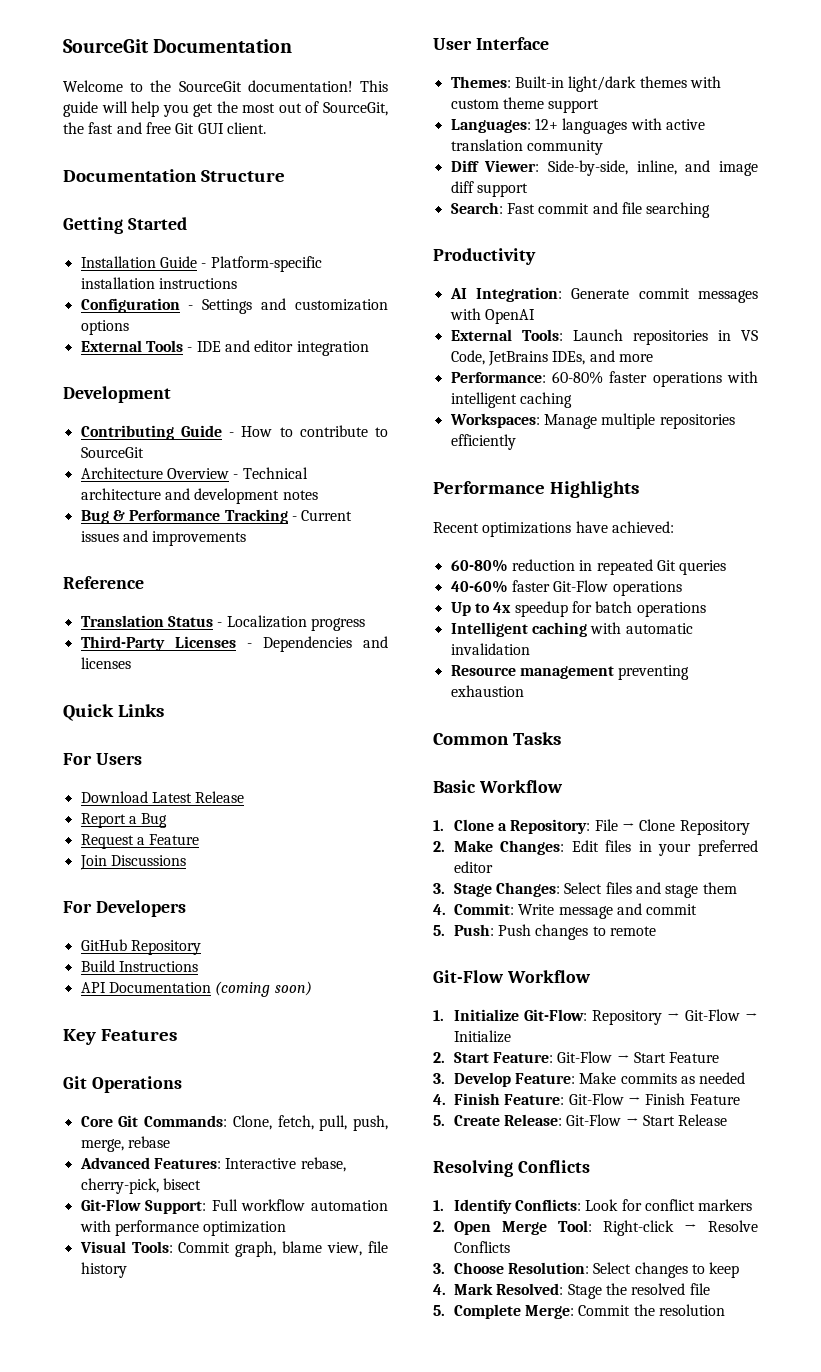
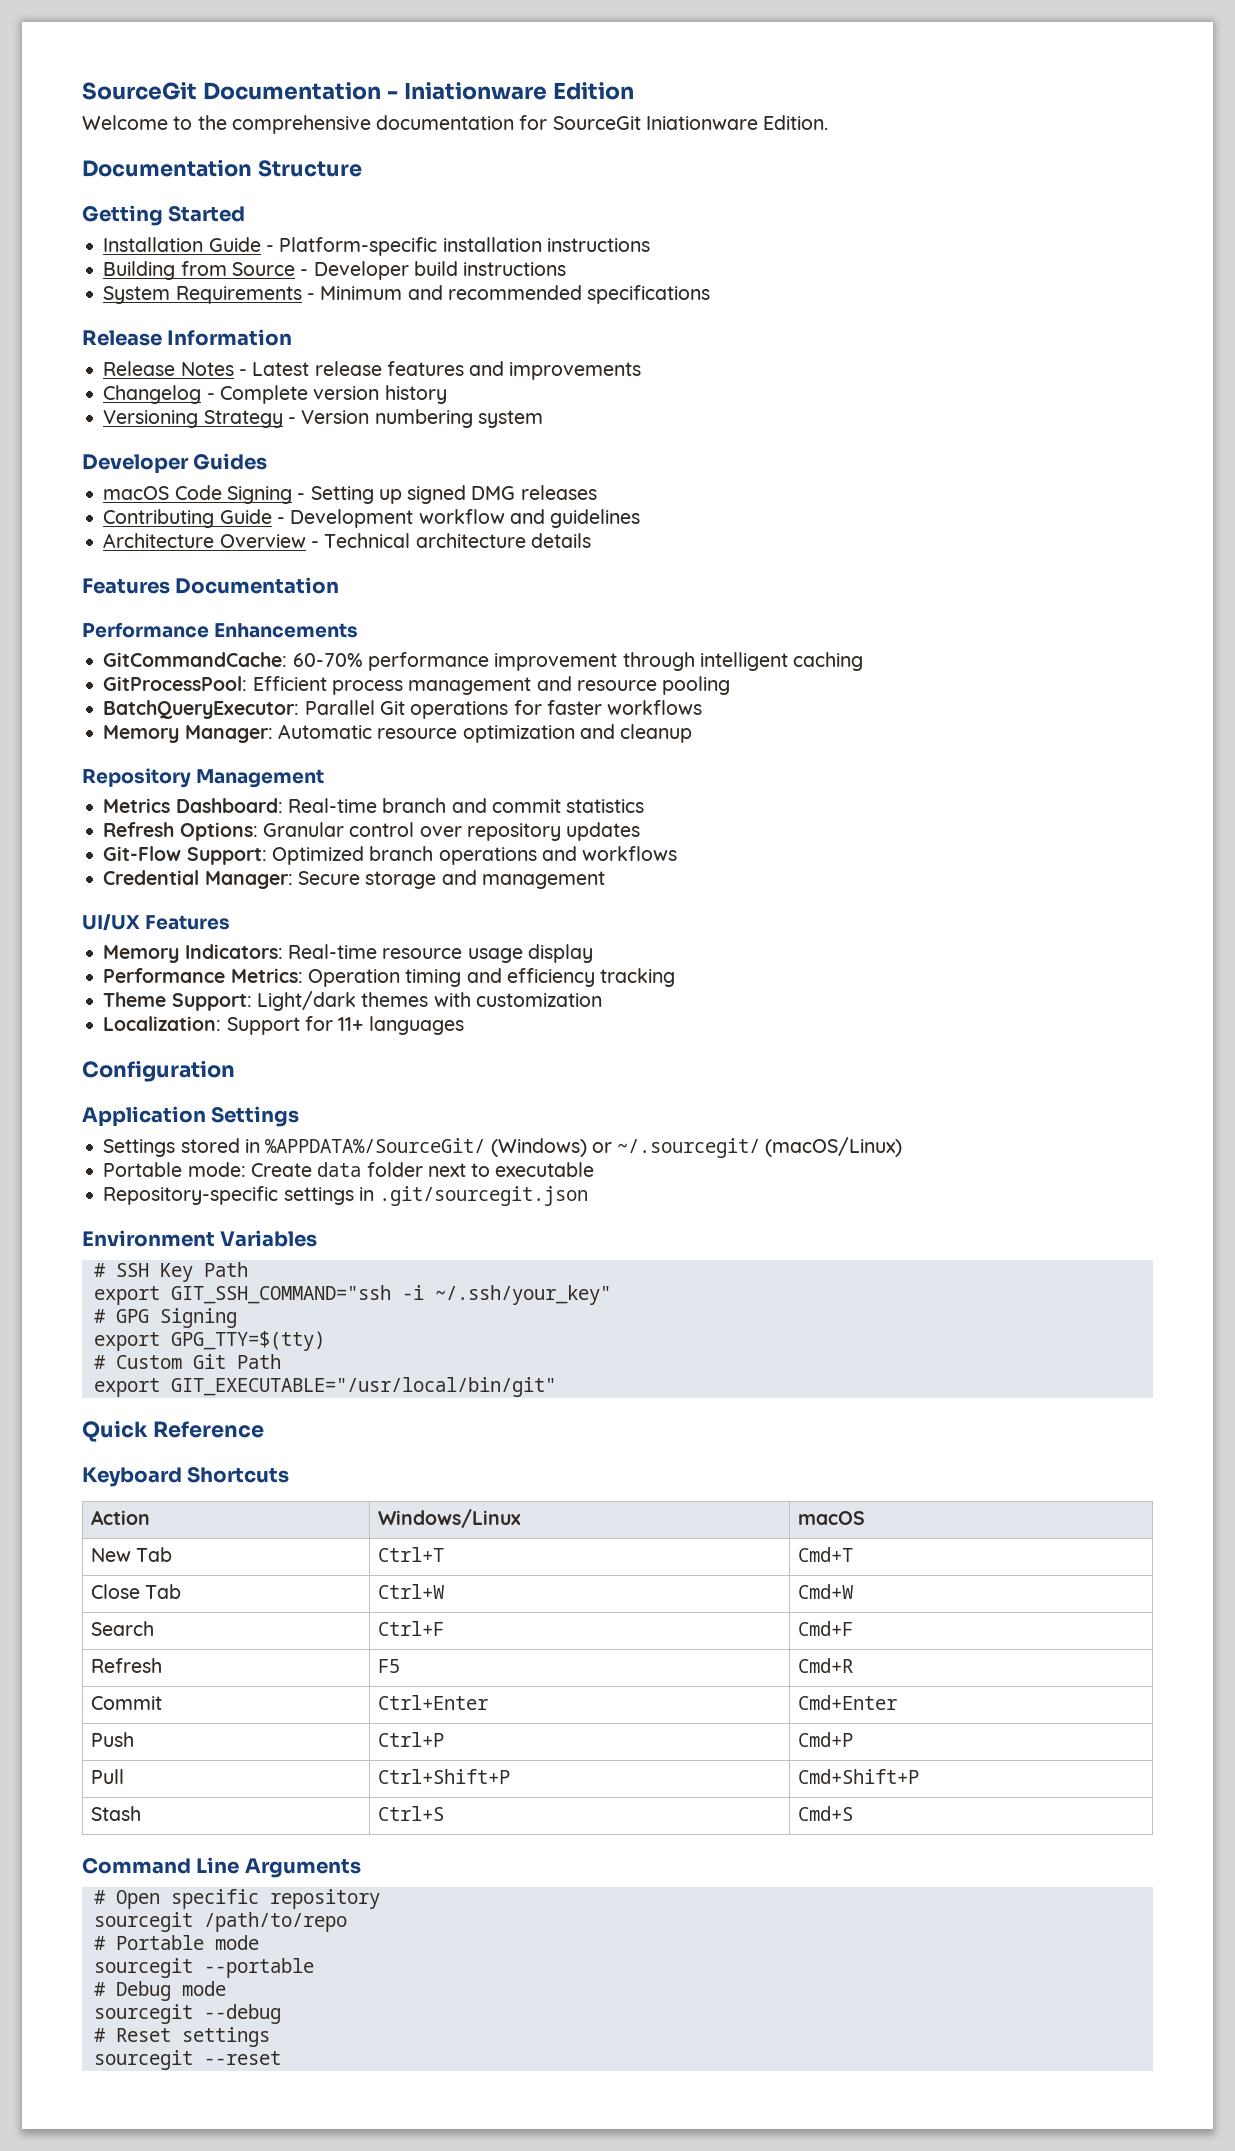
(293, 46) none -> [386,82,634,100] - Iniationware Edition
[178,80,389,92] [63,101,388,117] [63,122,266,134] SourceGit documentation! This guide will help you get the most out of SourceGit, the fast and free Git GUI client. -> [231,115,829,134] comprehensive documentation for SourceGit Iniationware Edition.
[80,298,388,314] [80,320,129,335] [80,340,369,356] [63,386,171,403] [80,425,388,440] [80,447,144,458] Configuration - Settings and customization options // External Tools - IDE and editor integration // Development // Contributing Guide - How to contribute to SourceGit -> [103,261,567,280] [103,285,711,304] [82,329,293,346] [103,361,642,380] [103,385,447,404] [103,409,543,428] [82,453,268,474] [103,485,597,504] [103,509,641,528] Building from Source - Developer build instructions // System Requirements - Minimum and recommended specifications // Release Information // Release Notes - Latest release features and improvements // Changelog - Complete version history // Versioning Strategy - Version numbering system // Developer Guides // macOS Code Signing - Setting up signed DMG releases // Contributing Guide - Development workflow and guidelines
[164,488,318,504] [80,509,353,524] [80,530,247,546] [63,576,144,589] [80,615,365,631] [80,636,388,652] [80,657,131,669] [63,704,164,721] [63,753,142,765] [80,791,245,803] [80,813,168,828] [80,834,200,849] [79,855,186,870] [63,900,186,917] [80,939,201,955] [80,960,198,972] [80,981,312,997] [63,1029,177,1045] [63,1076,182,1093] [80,1115,388,1131] [80,1136,170,1152] [79,1157,346,1172] [80,1178,201,1194] [80,1199,388,1214] [79,1220,287,1236] [79,1241,388,1257] [80,1262,127,1278] [433,37,549,50] [450,76,721,92] [450,97,600,113] [450,118,705,134] [450,139,603,155] [450,160,758,176] [450,181,528,197] [450,202,711,218] [433,248,536,265] [449,287,758,303] [449,308,535,324] [450,329,758,345] [450,350,653,366] [450,371,758,387] [450,392,572,408] [449,413,735,429] [450,434,516,450] [433,481,639,498] [433,521,674,537] [450,559,727,575] [450,580,682,596] [450,601,706,617] [450,622,693,637] [450,643,530,655] [450,665,690,680] [450,685,524,697] [433,732,561,745] [433,780,563,793] [433,819,750,835] [433,840,758,856] [453,861,493,873] [433,882,737,898] [433,903,698,919] [433,924,657,940] [433,970,591,983] [433,1009,758,1025] [453,1030,511,1043] [433,1051,720,1063] [433,1072,746,1087] [433,1093,740,1105] [433,1114,728,1126] [433,1160,590,1177] [433,1199,753,1214] [433,1220,758,1236] [453,1241,510,1253] [433,1262,740,1278] [433,1283,710,1299] [433,1304,726,1319] and development notes // Bug & Performance Tracking - Current issues and improvements // Reference // Translation Status - Localization progress // Third-Party Licenses - Dependencies and licenses // Quick Links // For Users // Download Latest Release // Report a Bug // Request a Feature // Join Discussions // For Developers // GitHub Repository // Build Instructions // API Documentation (coming soon) // Key Features // Git Operations // Core Git Commands: Clone, fetch, pull, push, merge, rebase // Advanced Features: Interactive rebase, cherry-pick, bisect // Git-Flow Support: Full workflow automation with performance optimization // Visual Tools: Commit graph, blame view, file history // User Interface // Themes: Built-in light/dark themes with custom theme support // Languages: 12+ languages with active translation community // Diff Viewer: Side-by-side, inline, and image diff support // Search: Fast commit and file searching // Productivity // AI Integration: Generate commit messages with OpenAI // External Tools: Launch repositories in VS Code, JetBrains IDEs, and more // Performance: 60-80% faster operations with intelligent caching // Workspaces: Manage multiple repositories efficiently // Performance Highlights // Recent optimizations have achieved: // 60-80% reduction in repeated Git queries // 40-60% faster Git-Flow operations // Up to 4x speedup for batch operations // Intelligent caching with automatic invalidation // Resource management preventing exhaustion // Common Tasks // Basic Workflow // 1. Clone a Repository: File → Clone Repository // 2. Make Changes: Edit files in your preferred editor // 3. Stage Changes: Select files and stage them // 4. Commit: Write message and commit // 5. Push: Push changes to remote // Git-Flow Workflow // 1. Initialize Git-Flow: Repository → Git-Flow → Initialize // 2. Start Feature: Git-Flow → Start Feature // 3. Develop Feature: Make commits as needed // 4. Finish Feature: Git-Flow → Finish Feature // 5. Create Release: Git-Flow → Start Release // Resolving Conflicts // 1. Identify Conflicts: Look for conflict markers // 2. Open Merge Tool: Right-click → Resolve Conflicts // 3. Choose Resolution: Select changes to keep // 4. Mark Resolved: Stage the resolved file // 5. Complete Merge: Commit the resolution -> [530,533,591,548] [82,577,340,594] [82,622,359,638] [103,652,864,671] [103,676,731,695] [103,700,703,719] [103,724,693,743] [82,768,325,788] [103,798,645,813] [103,822,641,841] [103,846,678,865] [103,870,605,889] [82,914,231,931] [103,944,593,963] [103,968,676,987] [103,991,602,1011] [103,1016,464,1035] [82,1060,235,1082] [82,1106,300,1127] [103,1137,903,1158] [103,1162,595,1177] [103,1186,589,1206] [82,1230,318,1247] [93,1262,248,1282] [93,1285,611,1305] [93,1308,237,1328] [93,1331,325,1351] [93,1354,281,1369] [93,1377,556,1397] [82,1420,264,1442] [82,1466,290,1487] [90,1510,150,1525] [377,1509,521,1528] [797,1511,865,1525] [90,1547,173,1562] [377,1547,444,1562] [797,1547,853,1562] [90,1584,182,1599] [377,1584,444,1599] [797,1584,853,1599] [90,1621,154,1636] [377,1621,444,1636] [797,1621,853,1636] [90,1658,162,1673] [377,1659,400,1673] [797,1658,853,1673] [90,1696,162,1710] [377,1695,488,1710] [797,1695,897,1710] [90,1732,134,1747] [377,1732,444,1747] [797,1732,853,1747] [90,1769,124,1784] [377,1769,510,1784] [797,1769,919,1784] [90,1806,141,1821] [377,1806,444,1821] [797,1806,853,1821] [82,1857,361,1878] [93,1889,380,1909] [93,1912,347,1932] [93,1935,259,1950] [93,1958,314,1978] [93,1981,226,2001] [93,2004,281,2024] [93,2027,270,2047] [93,2050,281,2070] details // Features Documentation // Performance Enhancements // GitCommandCache: 60-70% performance improvement through intelligent caching // GitProcessPool: Efficient process management and resource pooling // BatchQueryExecutor: Parallel Git operations for faster workflows // Memory Manager: Automatic resource optimization and cleanup // Repository Management // Metrics Dashboard: Real-time branch and commit statistics // Refresh Options: Granular control over repository updates // Git-Flow Support: Optimized branch operations and workflows // Credential Manager: Secure storage and management // UI/UX Features // Memory Indicators: Real-time resource usage display // Performance Metrics: Operation timing and efficiency tracking // Theme Support: Light/dark themes with customization // Localization: Support for 11+ languages // Configuration // Application Settings // Settings stored in %APPDATA%/SourceGit/ (Windows) or ~/.sourcegit/ (macOS/Linux) // Portable mode: Create data folder next to executable // Repository-specific settings in .git/sourcegit.json // Environment Variables // # SSH Key Path // export GIT_SSH_COMMAND="ssh -i ~/.ssh/your_key" // # GPG Signing // export GPG_TTY=$(tty) // # Custom Git Path // export GIT_EXECUTABLE="/usr/local/bin/git" // Quick Reference // Keyboard Shortcuts // Action | Windows/Linux | macOS // New Tab | Ctrl+T | Cmd+T // Close Tab | Ctrl+W | Cmd+W // Search | Ctrl+F | Cmd+F // Refresh | F5 | Cmd+R // Commit | Ctrl+Enter | Cmd+Enter // Push | Ctrl+P | Cmd+P // Pull | Ctrl+Shift+P | Cmd+Shift+P // Stash | Ctrl+S | Cmd+S // Command Line Arguments // # Open specific repository // sourcegit /path/to/repo // # Portable mode // sourcegit --portable // # Debug mode // sourcegit --debug // # Reset settings // sourcegit --reset

